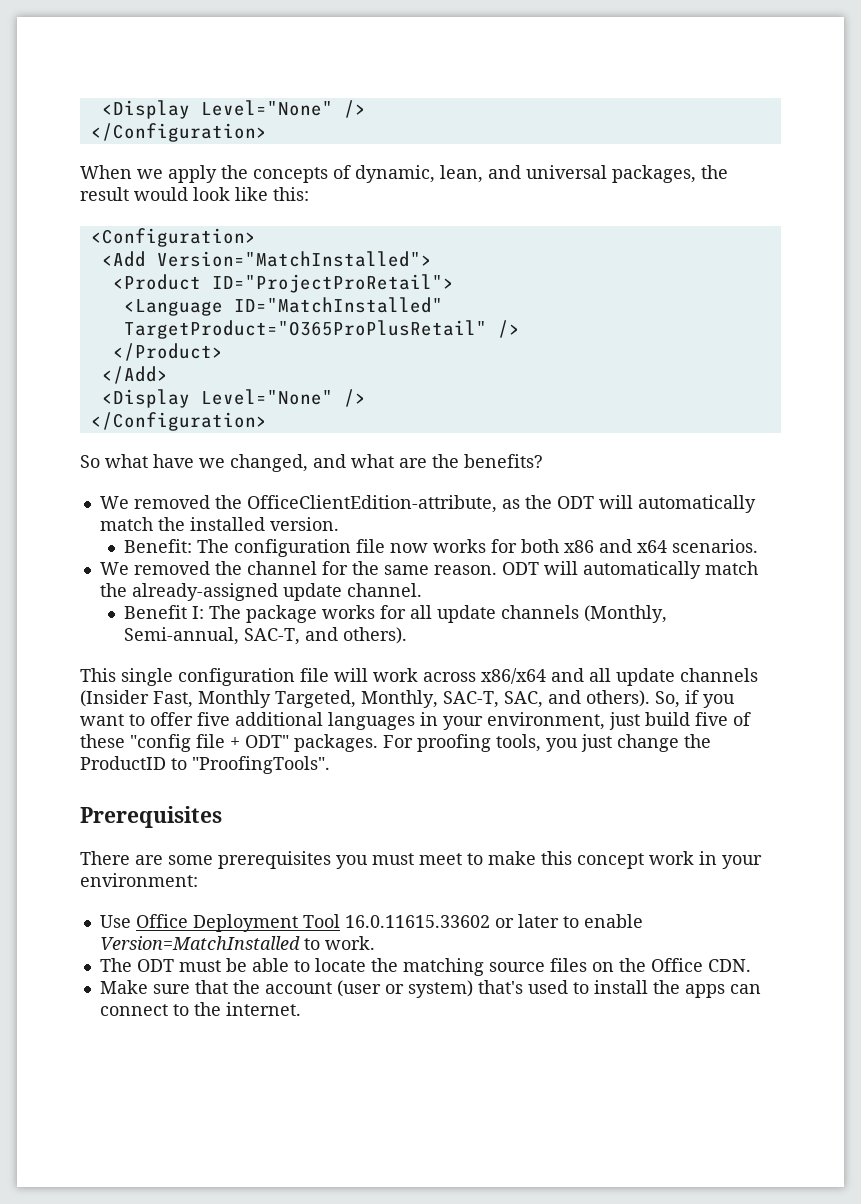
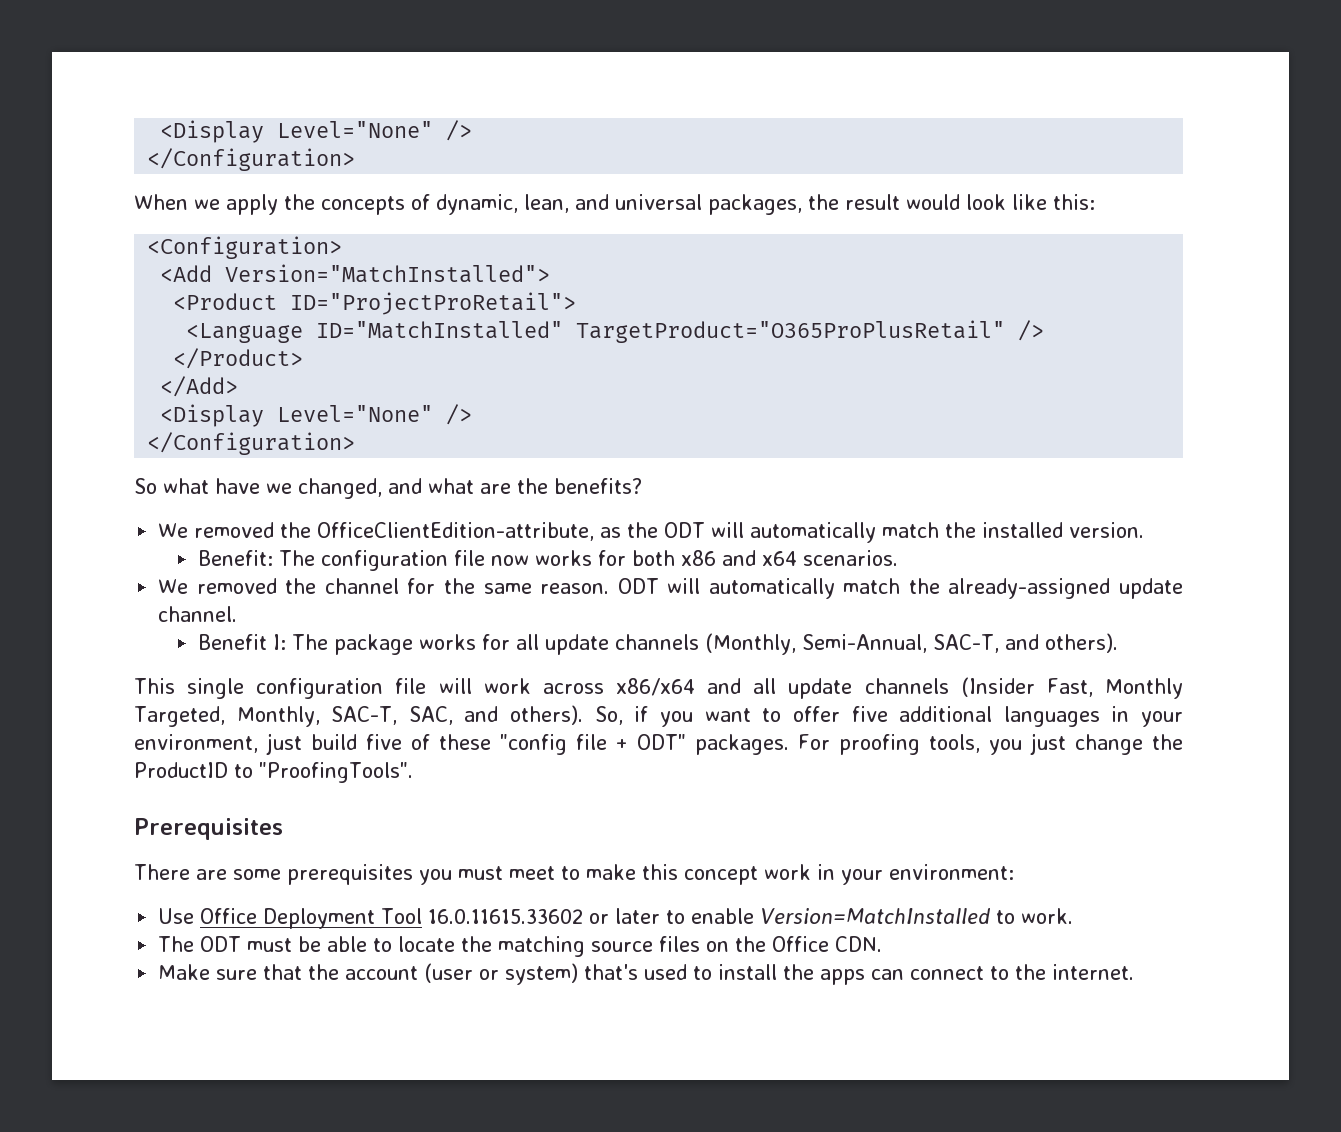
[123,627,239,645] Semi-annual, -> [802,634,928,653] Semi-Annual,

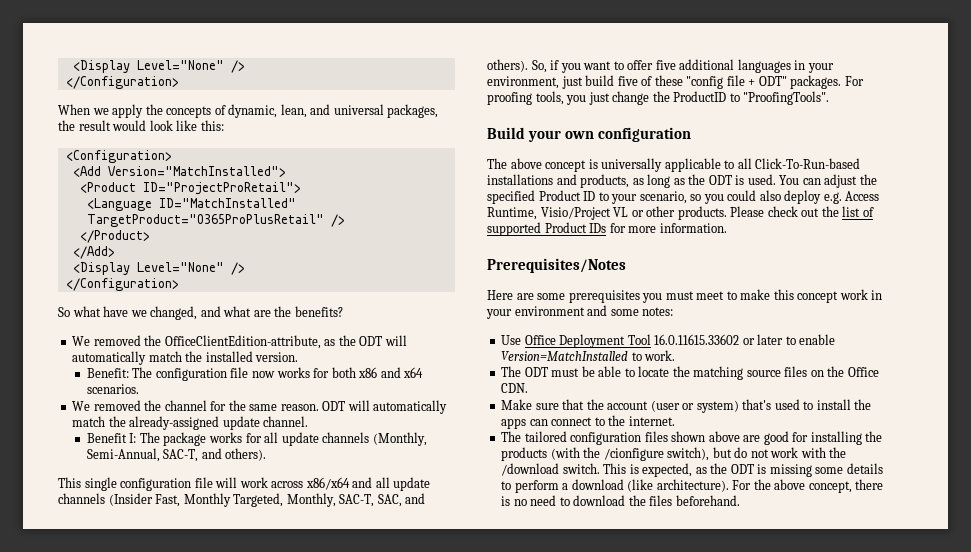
[134,818,283,840] [134,864,190,880] Prerequisites // There -> [487,127,692,142] [487,158,861,172] [487,174,877,188] [487,190,880,204] [487,206,874,220] [487,222,727,236] [487,258,626,273] [487,290,513,300] Build your own configuration // The above concept is universally applicable to all Click-To-Run-based installations and products, as long as the ODT is used. You can adjust the specified Product ID to your scenario, so you could also deploy e.g. Access Runtime, Visio/Project VL or other products. Please check out the list of supported Product IDs for more information. // Prerequisites/Notes // Here
[889,864,1014,880] environment: -> [514,305,674,316] environment and some notes:
(1135, 972) none -> [501,431,883,445] [501,447,847,461] [501,463,883,477] [501,479,884,493] [501,495,740,506] // The tailored configuration files shown above are good for installing the products (with the /cionfigure switch), but do not work with the /download switch. This is expected, as the ODT is missing some details to perform a download (like architecture). For the above concept, there is no need to download the files beforehand.

